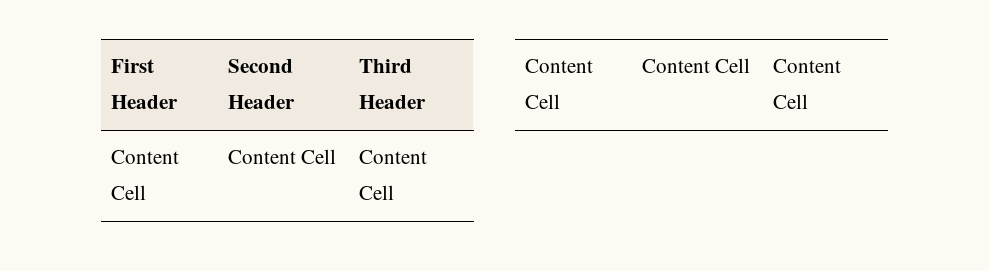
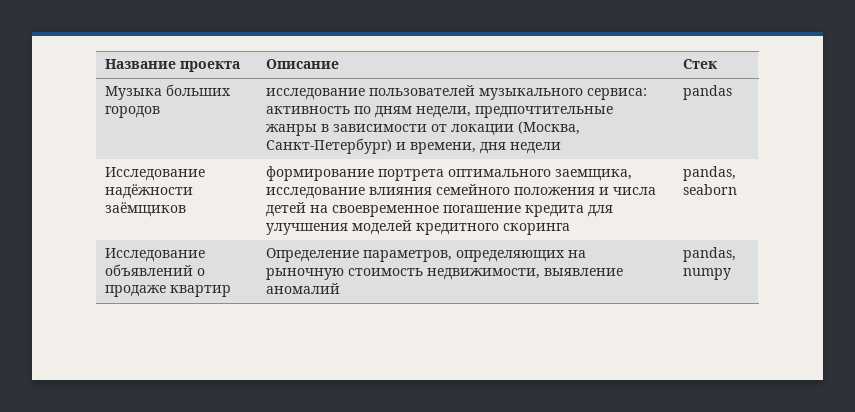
[110,59,154,73] [110,95,178,109] [227,59,293,73] [227,95,295,109] [358,59,412,73] [358,95,426,109] [110,150,179,164] [110,185,146,200] [227,149,337,164] [358,150,427,164] [358,185,394,200] [524,59,593,73] [524,94,560,109] [641,58,751,73] [772,59,841,73] [772,94,808,109] First Header | Second Header | Third Header // Content Cell | Content Cell | Content Cell // Content Cell | Content Cell | Content Cell -> [105,59,241,72] [266,59,340,69] [683,59,718,69] [105,84,232,100] [105,106,161,118] [266,85,648,100] [266,106,614,118] [266,121,581,136] [266,138,562,154] [683,85,733,100] [105,167,206,181] [105,184,194,199] [105,202,187,217] [266,166,633,181] [266,184,657,199] [266,202,614,217] [266,220,571,235] [683,166,737,181] [683,184,738,195] [105,248,206,262] [105,264,206,276] [105,285,232,297] [266,248,587,262] [266,268,624,280] [266,283,341,294] [683,247,737,262] [683,268,732,280] Название проекта | Описание | Стек // Музыка больших городов | исследование пользователей музыкального сервиса: активность по дням недели, предпочтительные жанры в зависимости от локации (Москва, Санкт-Петербург) и времени, дня недели | pandas // Исследование надёжности заёмщиков | формирование портрета оптимального заемщика, исследование влияния семейного положения и числа детей на своевременное погашение кредита для улучшения моделей кредитного скоринга | pandas, seaborn // Исследование объявлений о продаже квартир | Определение параметров, определяющих на рыночную стоимость недвижимости, выявление аномалий | pandas, numpy

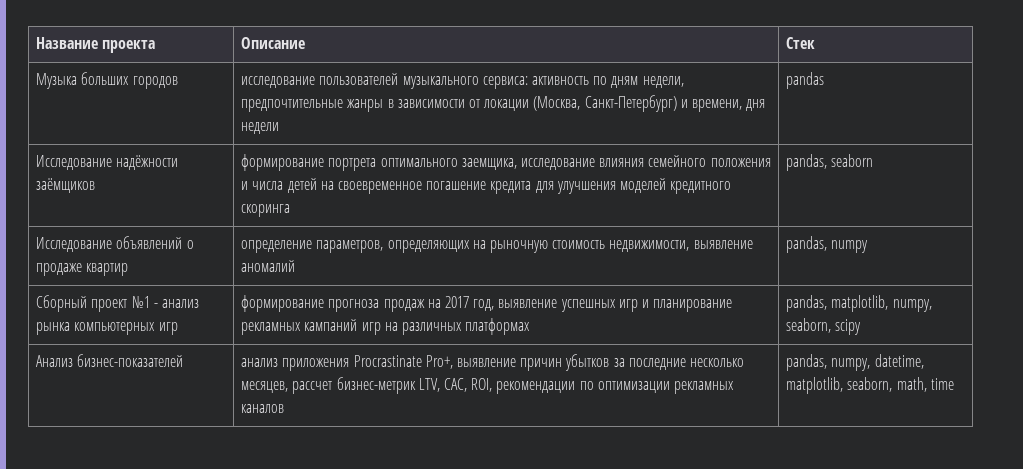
[266,248,360,262] Определение -> [241,240,313,253] определение
(732, 274) none -> [36,295,199,312] [36,322,178,335] [241,295,733,312] [241,318,531,335] [786,295,932,312] [786,318,862,335] [36,354,184,367] [241,354,744,371] [241,377,734,394] [241,404,285,413] [786,354,924,371] [786,377,954,394] // Сборный проект №1 - анализ рынка компьютерных игр | формирование прогноза продаж на 2017 год, выявление успешных игр и планирование рекламных кампаний игр на различных платформах | pandas, matplotlib, numpy, seaborn, scipy // Анализ бизнес-показателей | анализ приложения Procrastinate Pro+, выявление причин убытков за последние несколько месяцев, рассчет бизнес-метрик LTV, CAC, ROI, рекомендации по оптимизации рекламных каналов | pandas, numpy, datetime, matplotlib, seaborn, math, time

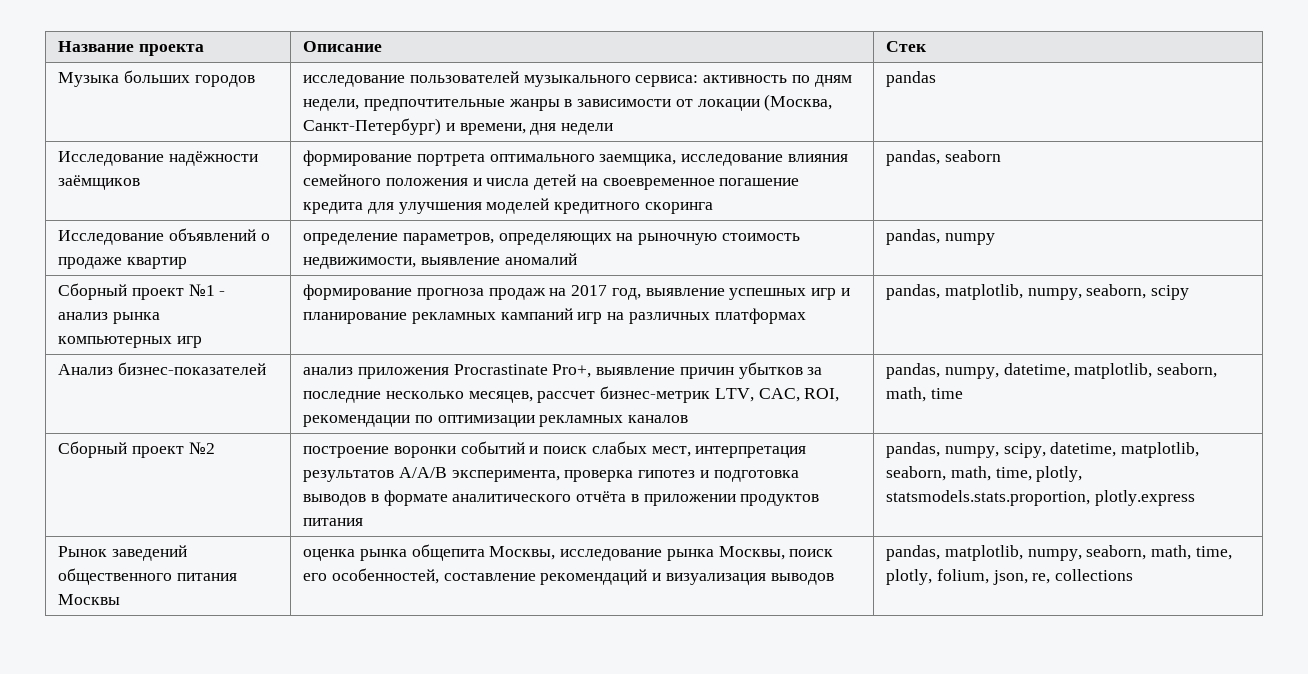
(954, 384) none -> [58,441,215,458] [303,441,807,458] [303,467,799,482] [303,490,820,506] [303,518,364,526] [886,442,1200,458] [886,466,1083,482] [886,490,1195,506] [58,545,187,561] [58,568,237,585] [58,594,121,605] [303,544,834,561] [303,568,834,585] [886,545,1232,561] [886,569,1134,585] // Сборный проект №2 | построение воронки событий и поиск слабых мест, интерпретация результатов А/А/В эксперимента, проверка гипотез и подготовка выводов в формате аналитического отчёта в приложении продуктов питания | pandas, numpy, scipy, datetime, matplotlib, seaborn, math, time, plotly, statsmodels.stats.proportion, plotly.express // Рынок заведений общественного питания Москвы | оценка рынка общепита Москвы, исследование рынка Москвы, поиск его особенностей, составление рекомендаций и визуализация выводов | pandas, matplotlib, numpy, seaborn, math, time, plotly, folium, json, re, collections

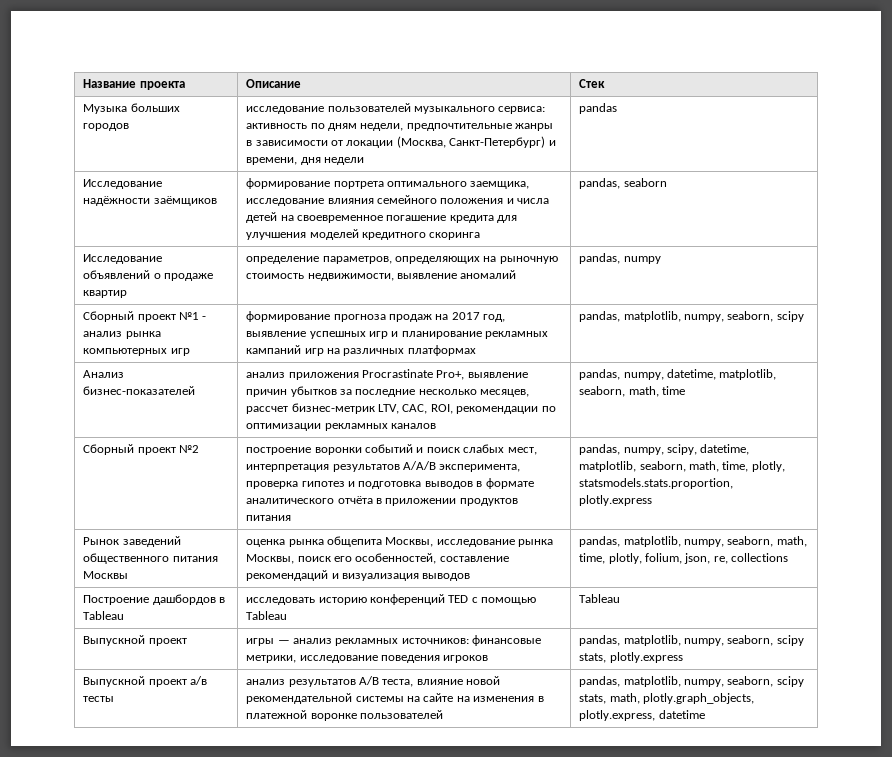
(1134, 575) none -> [83,594,226,605] [83,611,125,620] [246,594,537,605] [246,611,288,620] [579,594,621,603] [83,635,187,646] [246,635,542,646] [246,655,489,663] [579,635,804,646] [579,652,683,663] [83,676,208,687] [83,696,115,702] [246,676,501,687] [246,693,544,704] [246,710,444,721] [579,676,804,687] [579,693,755,704] [579,710,705,721] // Построение дашбордов в Tableau | исследовать историю конференций TED с помощью Tableau | Tableau // Выпускной проект | игры — анализ рекламных источников: финансовые метрики, исследование поведения игроков | pandas, matplotlib, numpy, seaborn, scipy stats, plotly.express // Выпускной проект а/в тесты | анализ результатов А/В теста, влияние новой рекомендательной системы на сайте на изменения в платежной воронке пользователей | pandas, matplotlib, numpy, seaborn, scipy stats, math, plotly.graph_objects, plotly.express, datetime

